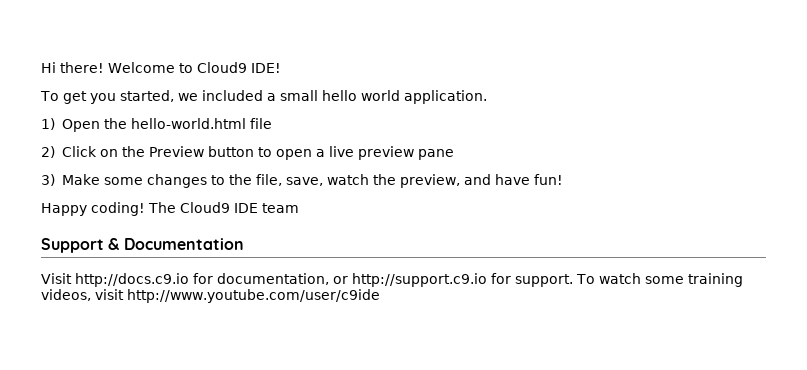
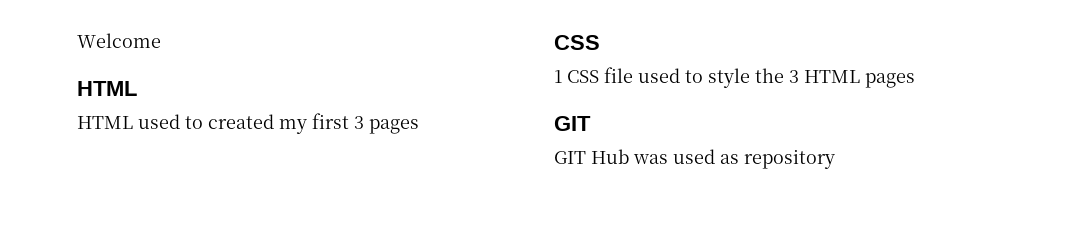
[41,62,104,73] Hi there! -> (77, 40) none
[179,62,281,73] [40,90,487,104] [41,118,272,132] [41,146,454,160] [41,174,563,188] [41,202,299,216] [41,238,244,253] [41,273,743,287] [41,289,380,303] to Cloud9 IDE! // To get you started, we included a small hello world application. // 1) Open the hello-world.html file // 2) Click on the Preview button to open a live preview pane // 3) Make some changes to the file, save, watch the preview, and have fun! // Happy coding! The Cloud9 IDE team // Support & Documentation // Visit http://docs.c9.io for documentation, or http://support.c9.io for support. To watch some training videos, visit http://www.youtube.com/user/c9ide -> [77,81,137,96] [77,113,419,134] [554,35,600,50] [554,67,915,88] [554,116,591,131] [554,149,835,169] // HTML // HTML used to created my first 3 pages // CSS // 1 CSS file used to style the 3 HTML pages // GIT // GIT Hub was used as repository

